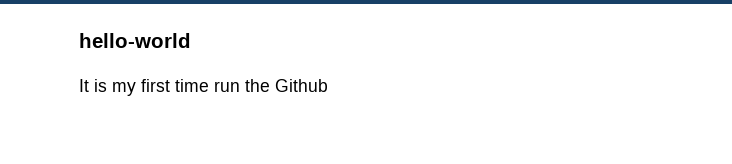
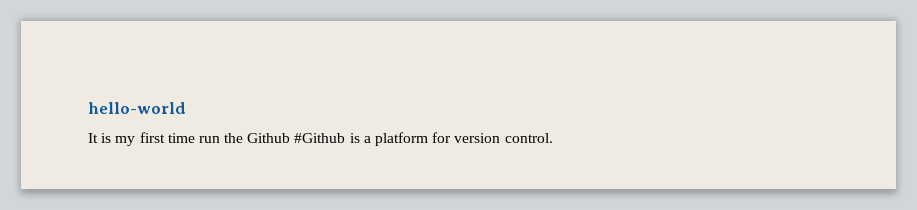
(328, 85) none -> [294,132,553,146] #Github is a platform for version control.

